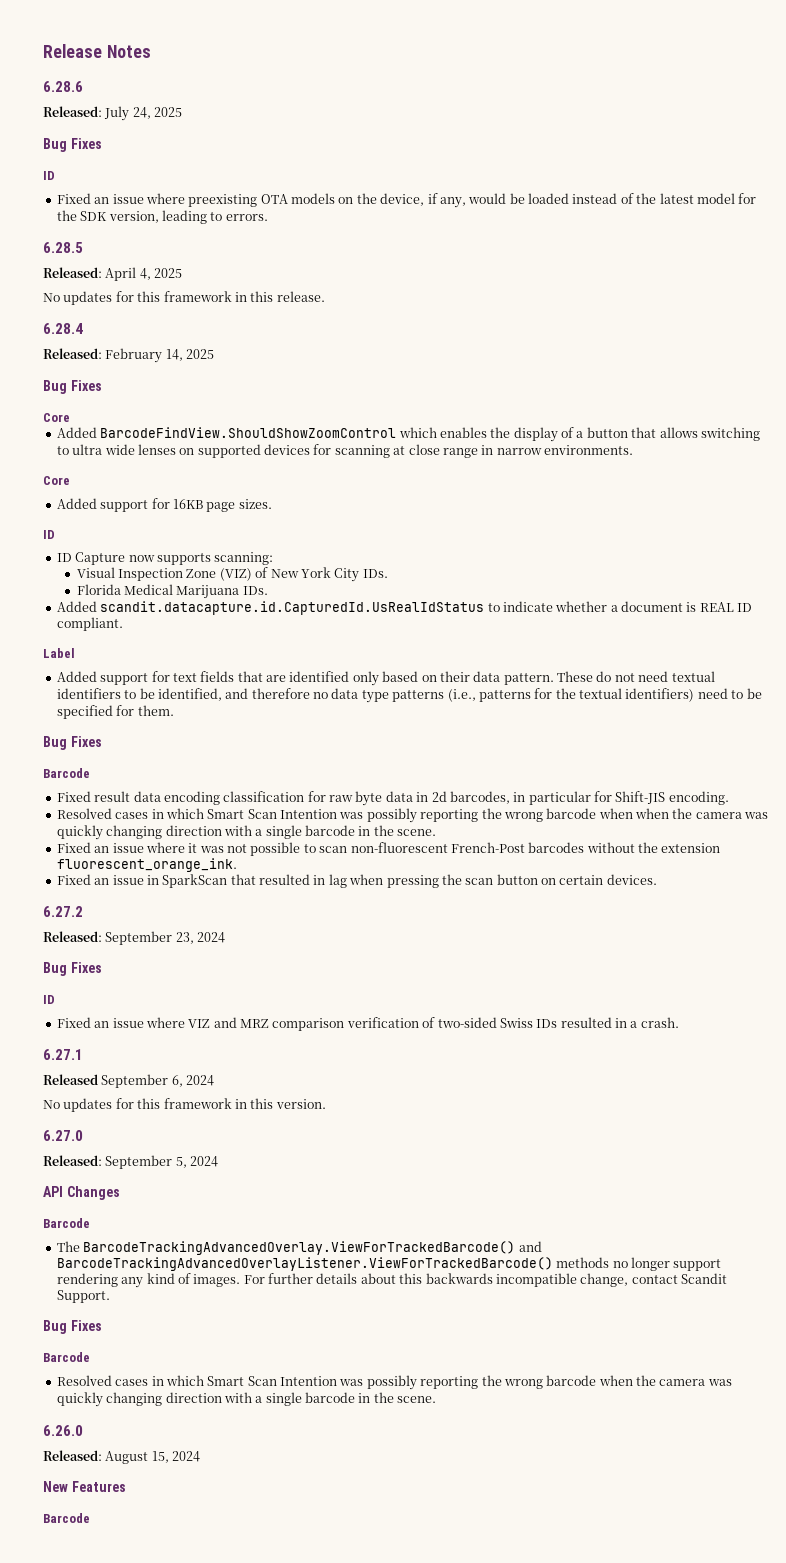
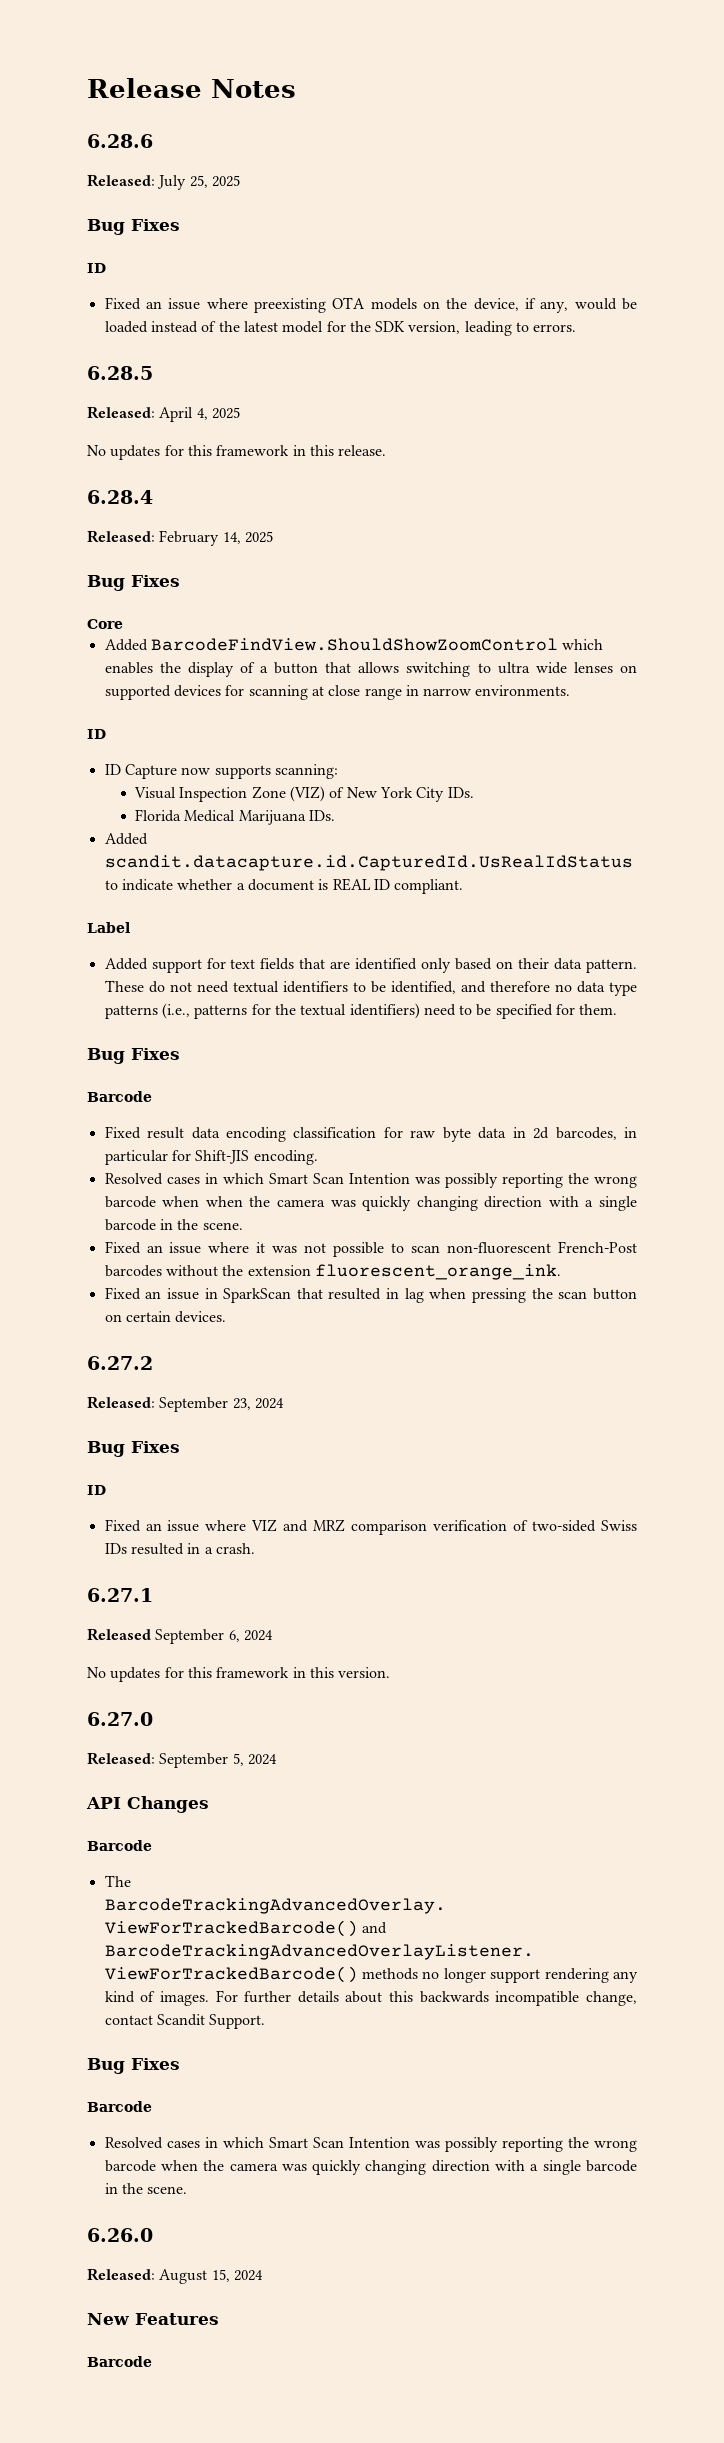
[132,107,151,119] 24, -> [189,175,208,188] 25,
[43,476,70,485] [56,498,272,512] // Core // Added support for 16KB page sizes. -> (571, 690) none

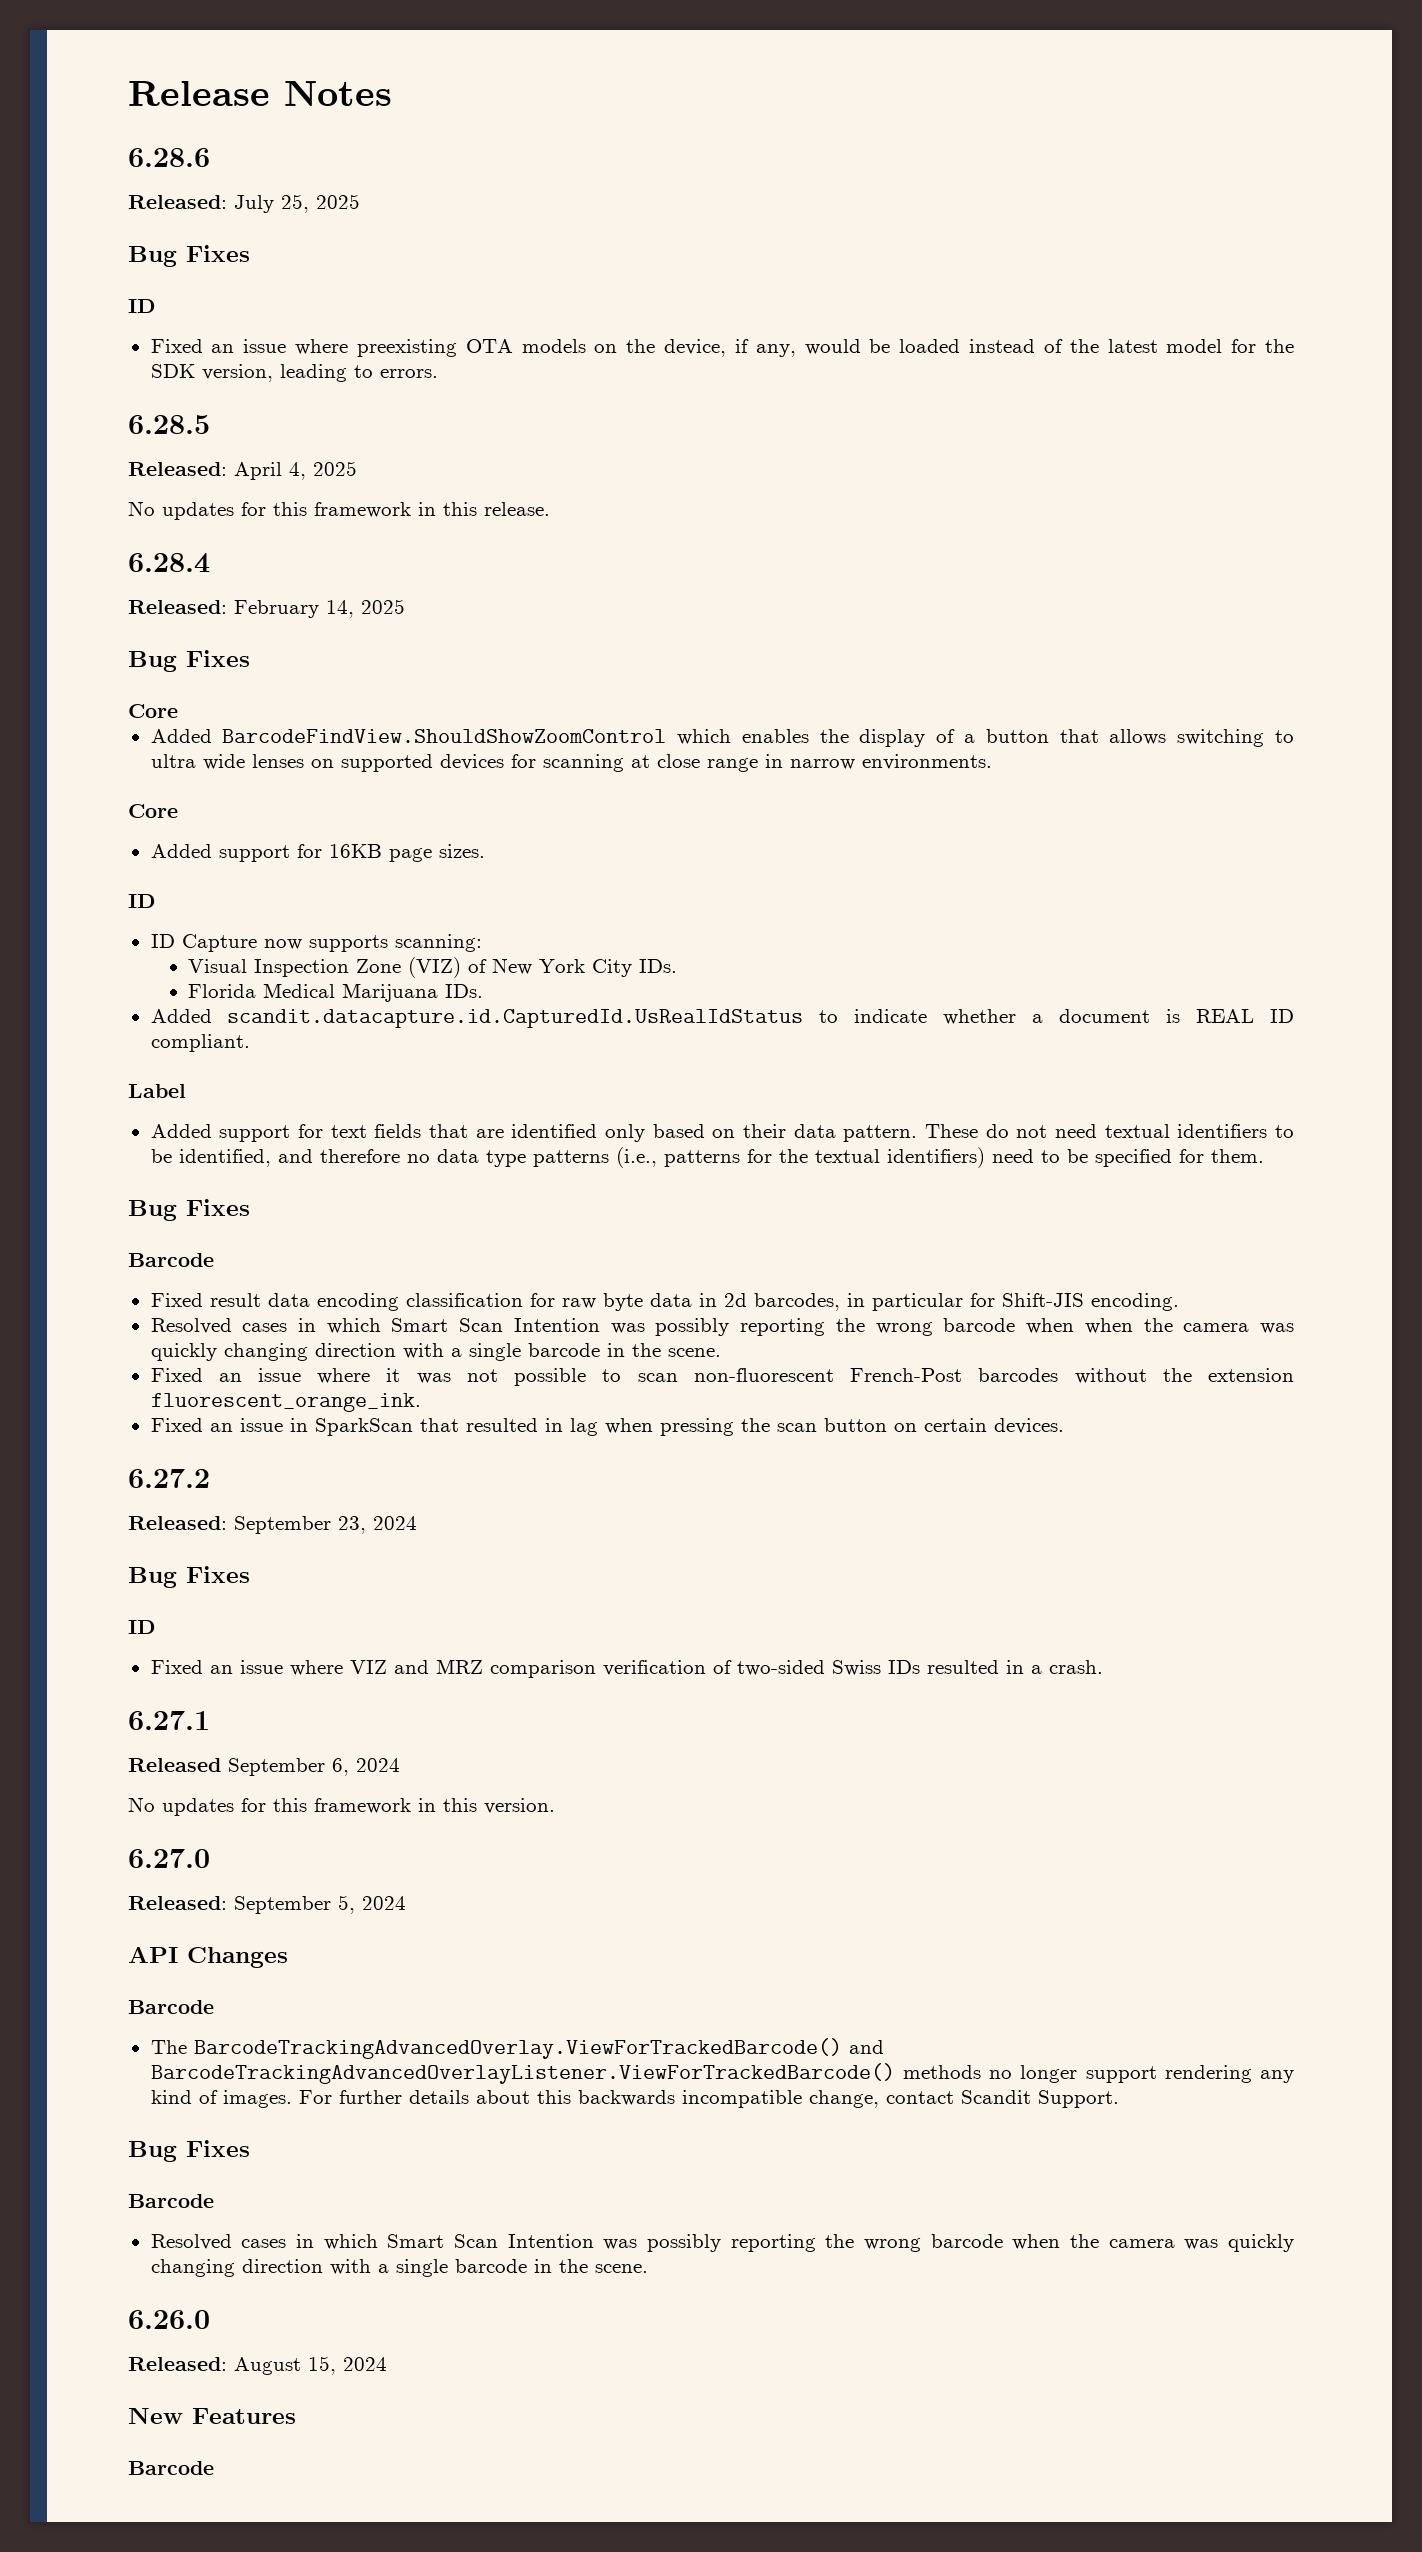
(571, 690) none -> [128,804,178,818] [150,844,485,862] // Core // Added support for 16KB page sizes.

